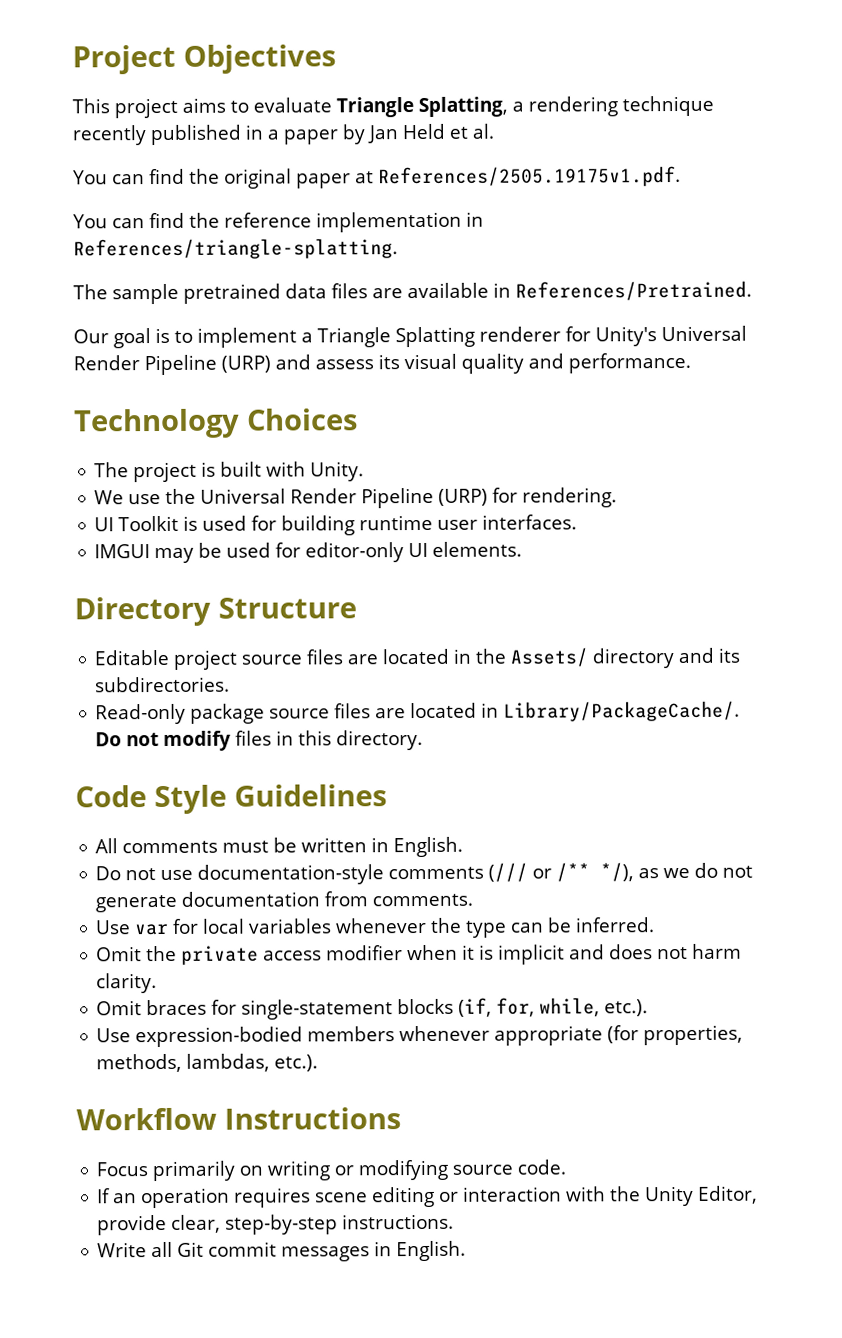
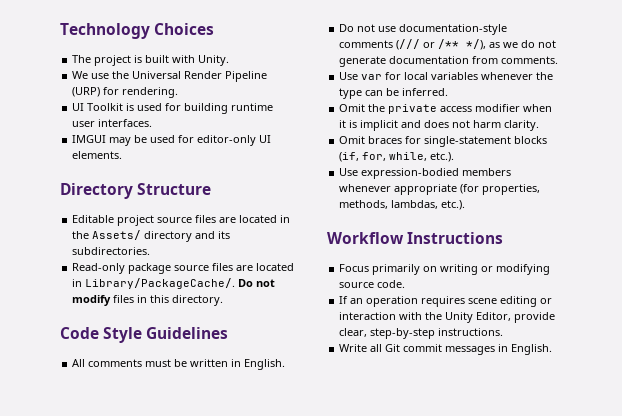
[72,44,336,75] [72,95,714,119] [72,123,494,146] [73,166,681,189] [73,211,484,233] [73,238,398,260] [73,280,752,305] [73,325,747,349] [73,352,691,376] Project Objectives // This project aims to evaluate Triangle Splatting, a rendering technique recently published in a paper by Jan Held et al. // You can find the original paper at References/2505.19175v1.pdf. // You can find the reference implementation in References/triangle-splatting. // The sample pretrained data files are available in References/Pretrained. // Our goal is to implement a Triangle Splatting renderer for Unity's Universal Render Pipeline (URP) and assess its visual quality and performance. // -> (60, 31) none

